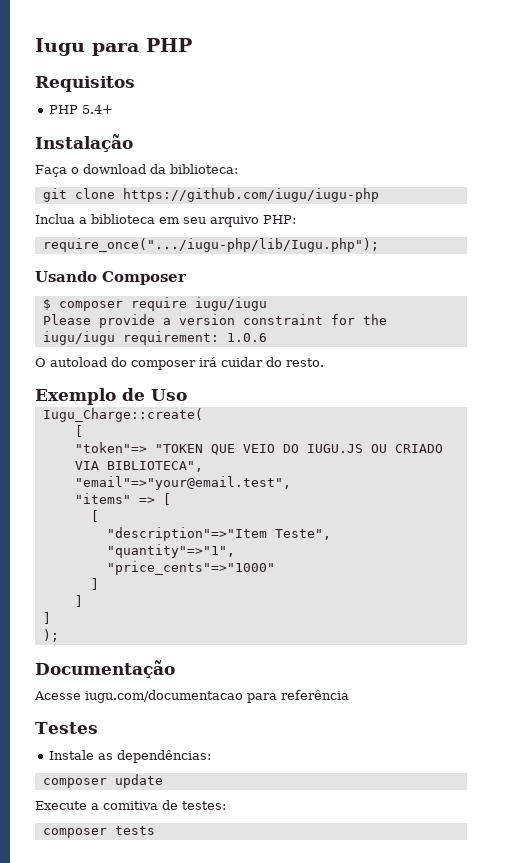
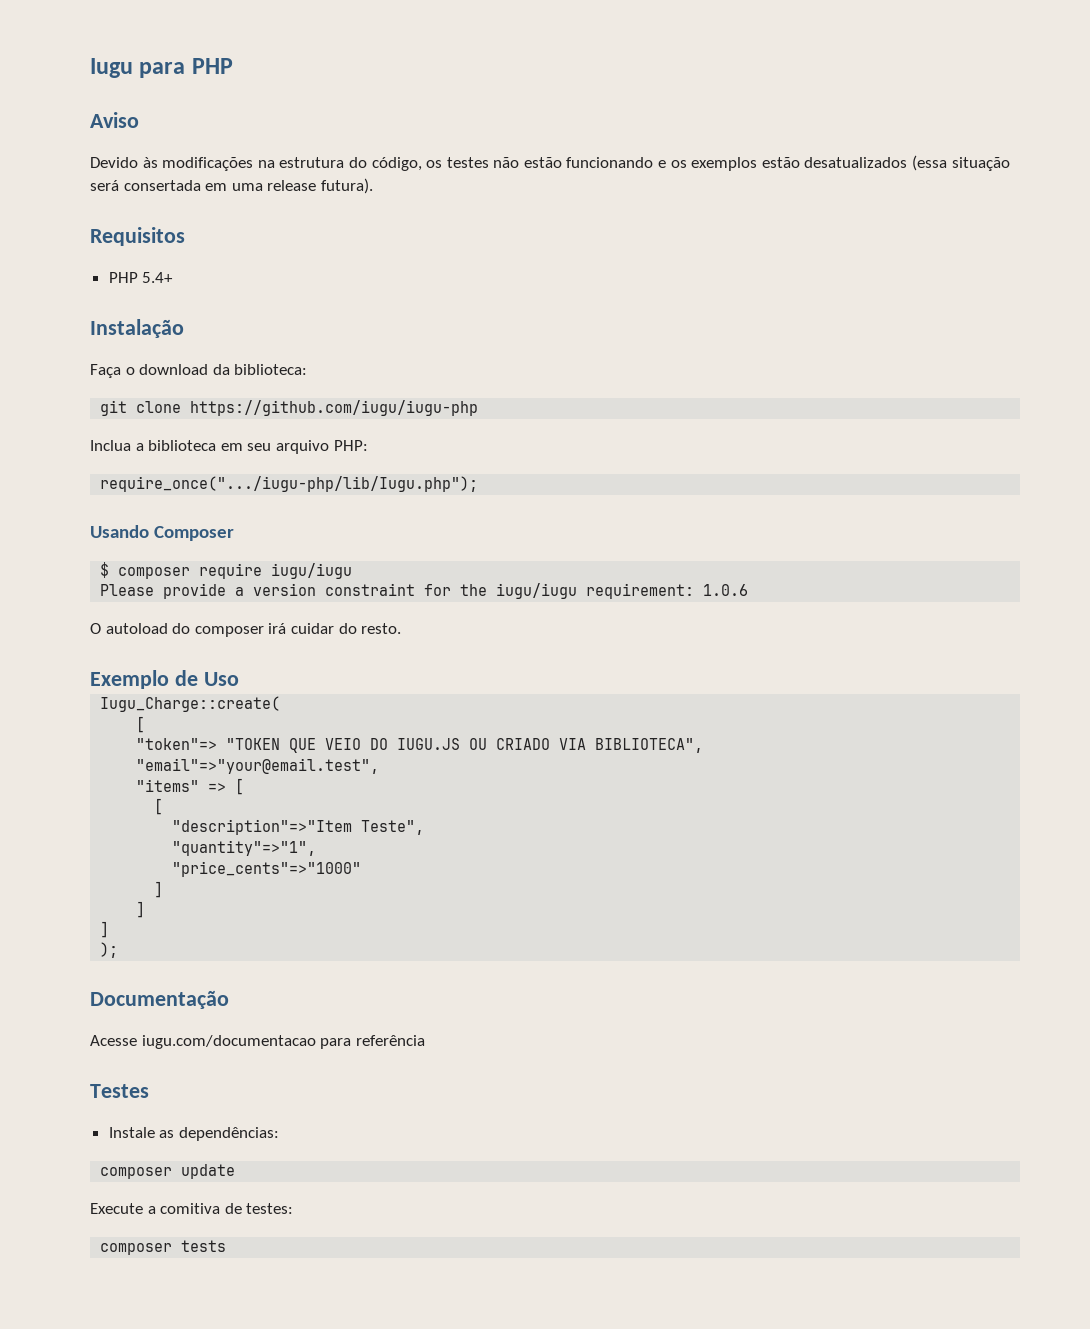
(192, 45) none -> [90,112,139,128] [90,155,1010,171] [90,178,373,194] // Aviso // Devido às modificações na estrutura do código, os testes não estão funcionando e os exemplos estão desatualizados (essa situação será consertada em uma release futura).

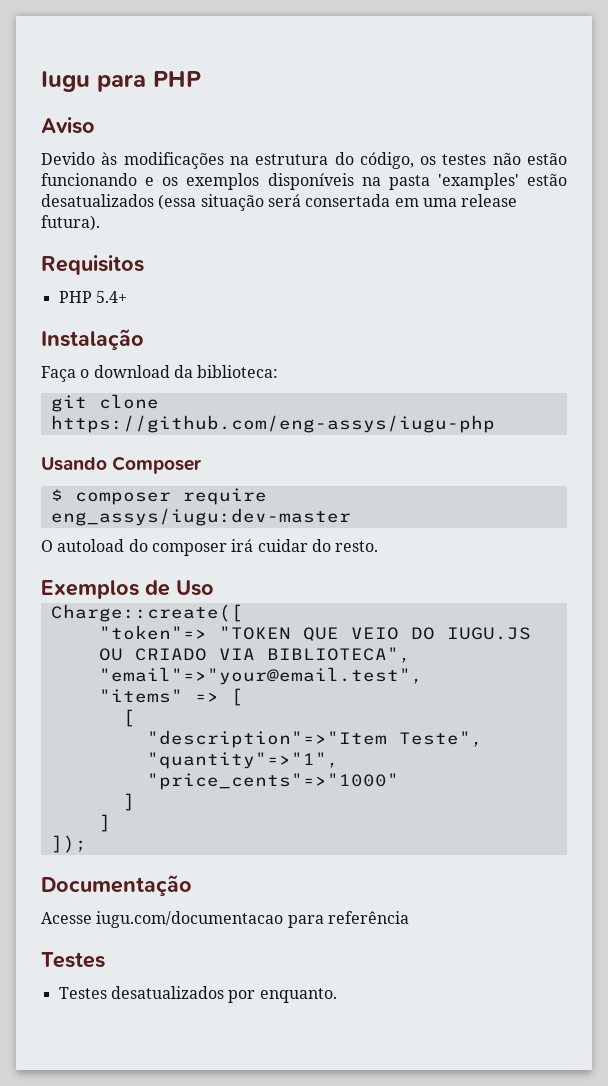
(758, 164) none -> [267,173,519,190] disponíveis na pasta 'examples'
[190,400,479,416] [90,440,368,454] [100,476,479,492] https://github.com/iugu/iugu-php // Inclua a biblioteca em seu arquivo PHP: // require_once(".../iugu-php/lib/Iugu.php"); -> [50,415,495,433] https://github.com/eng-assys/iugu-php
[271,563,353,579] [100,583,749,599] iugu/iugu // Please provide a version constraint for the iugu/iugu requirement: 1.0.6 -> [50,508,351,526] eng_assys/iugu:dev-master
[90,670,169,689] Exemplo -> [41,580,139,599] Exemplos
[100,696,281,712] [136,716,146,733] Iugu_Charge::create( // [ -> [50,604,243,622] Charge::create([
[100,921,110,938] [100,942,119,958] ] // ); -> [50,835,87,853] ]);
[108,1127,279,1141] [100,1164,236,1179] [90,1203,294,1214] [100,1240,227,1255] Instale as dependências: // composer update // Execute a comitiva de testes: // composer tests -> [58,986,337,1003] Testes desatualizados por enquanto.

